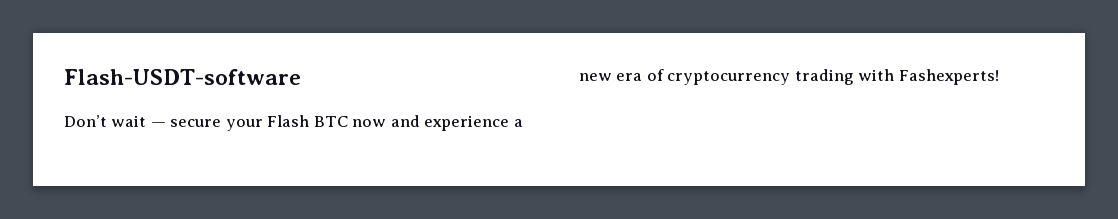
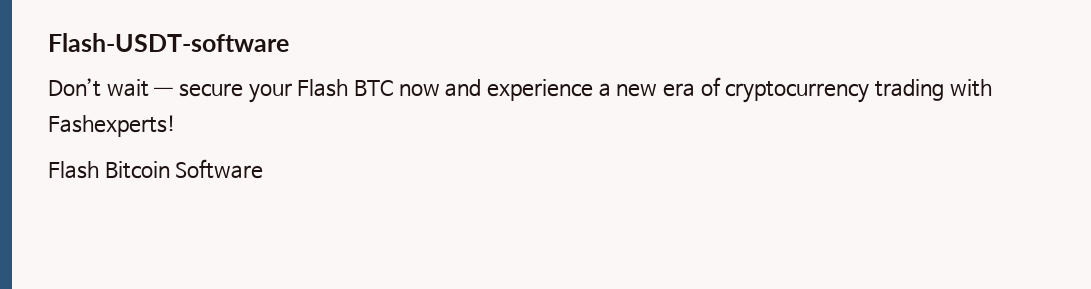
(999, 77) none -> [48,159,264,179] // Flash Bitcoin Software

